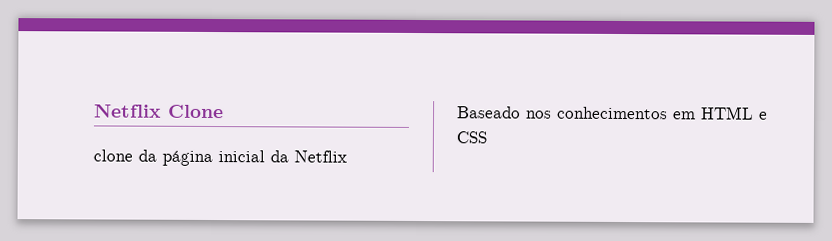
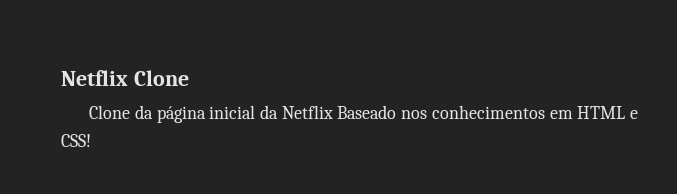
[93,149,133,162] clone -> [89,105,131,119] Clone
[456,131,487,144] CSS -> [61,134,91,147] CSS!

